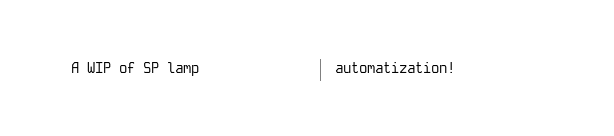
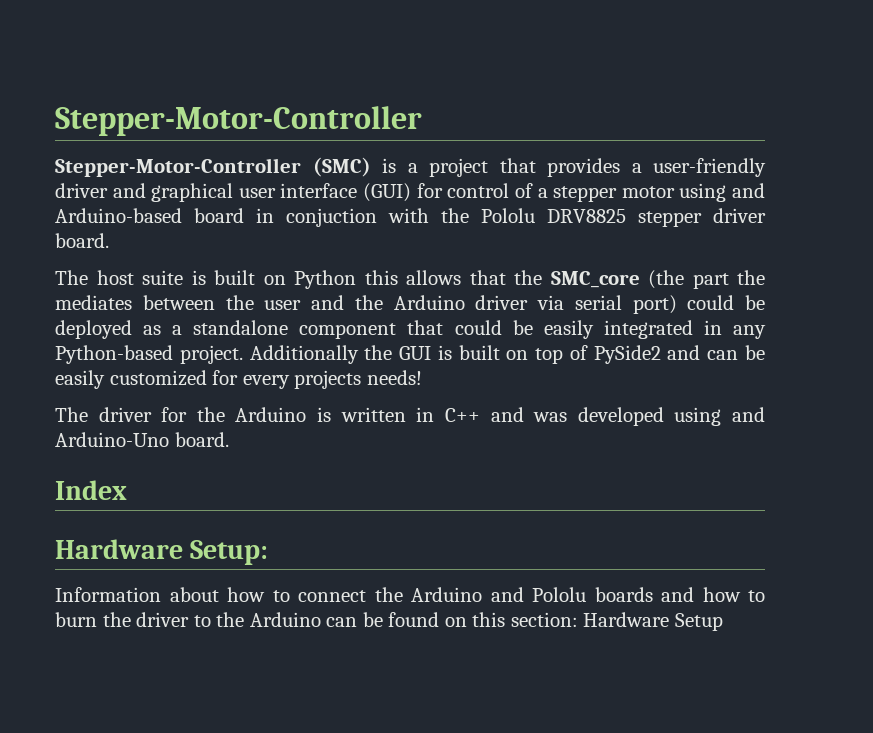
[71,62,455,76] A WIP of SP lamp automatization! -> [55,106,422,136] [55,157,766,177] [55,183,766,202] [55,208,766,227] [55,233,109,248] [55,270,765,289] [55,295,765,314] [55,320,766,339] [55,345,766,364] [55,370,422,389] [55,407,766,426] [55,432,229,447] [55,480,127,500] [55,539,269,565] [55,587,765,602] [55,612,723,631] Stepper-Motor-Controller // Stepper-Motor-Controller (SMC) is a project that provides a user-friendly driver and graphical user interface (GUI) for control of a stepper motor using and Arduino-based board in conjuction with the Pololu DRV8825 stepper driver board. // The host suite is built on Python this allows that the SMC_core (the part the mediates between the user and the Arduino driver via serial port) could be deployed as a standalone component that could be easily integrated in any Python-based project. Additionally the GUI is built on top of PySide2 and can be easily customized for every projects needs! // The driver for the Arduino is written in C++ and was developed using and Arduino-Uno board. // Index // Hardware Setup: // Information about how to connect the Arduino and Pololu boards and how to burn the driver to the Arduino can be found on this section: Hardware Setup

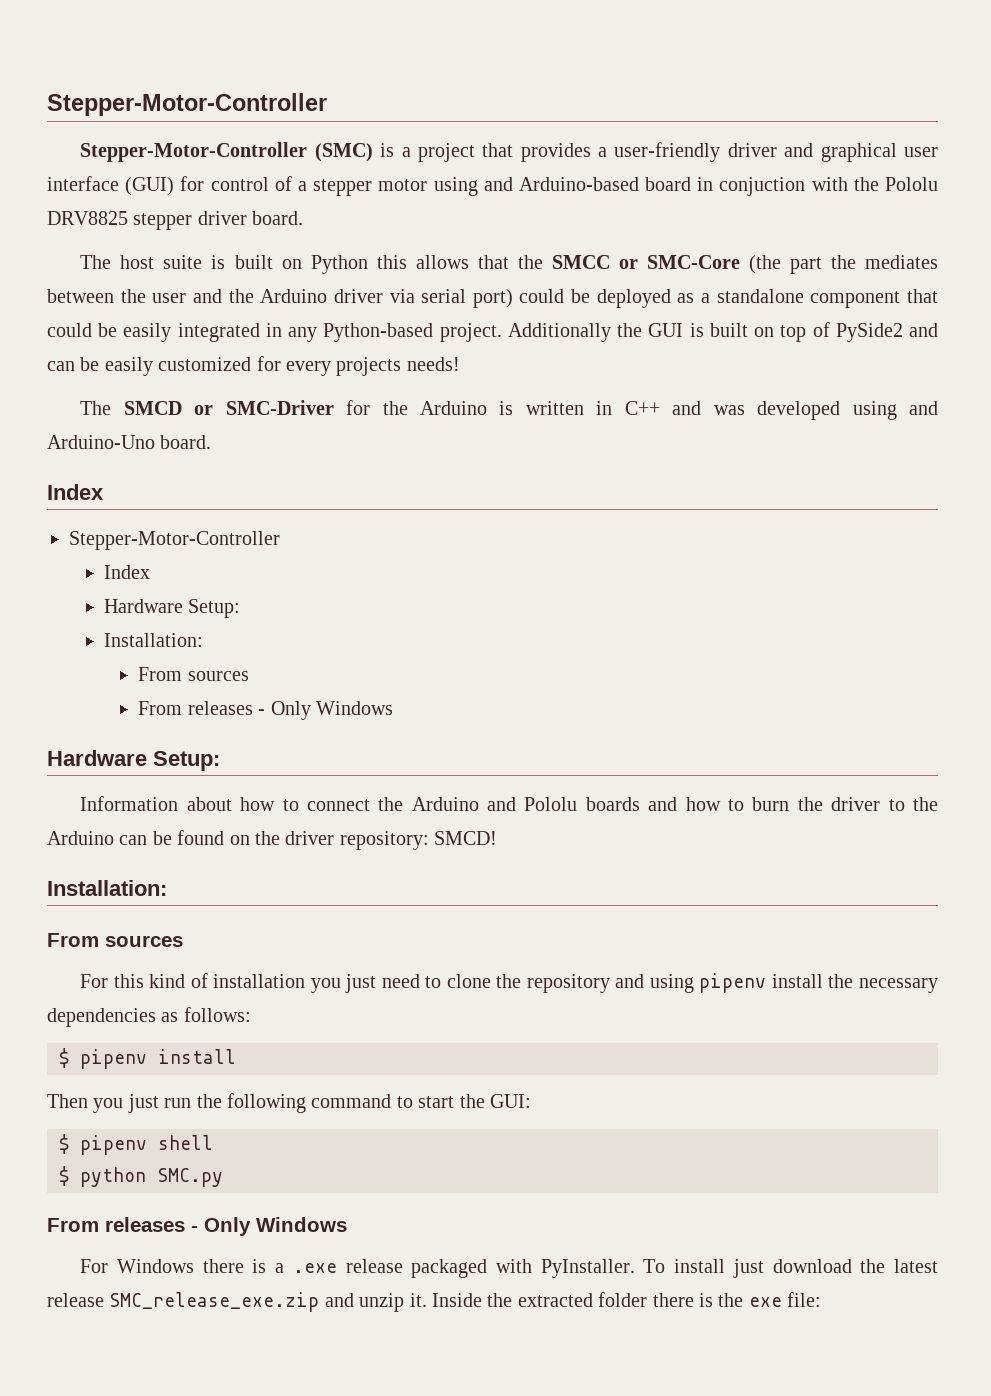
[550,271,640,288] SMC_core -> [551,255,740,269] SMCC or SMC-Core
[98,407,152,422] driver -> [123,400,334,415] SMCD or SMC-Driver
(127, 490) none -> [69,531,280,550] [103,565,150,579] [103,599,241,618] [103,633,203,647] [138,667,249,681] [138,701,393,720] // Stepper-Motor-Controller // Index // Hardware Setup: // Installation: // From sources // From releases - Only Windows
[472,612,723,631] this section: Hardware Setup -> [255,831,498,850] [47,880,167,896] [47,933,183,947] [80,973,939,993] [47,1007,251,1027] [59,1048,236,1069] [47,1093,531,1113] [59,1134,213,1155] [59,1166,223,1187] [47,1217,347,1236] [80,1259,938,1278] [47,1292,822,1312] the driver repository: SMCD! // Installation: // From sources // For this kind of installation you just need to clone the repository and using pipenv install the necessary dependencies as follows: // $ pipenv install // Then you just run the following command to start the GUI: // $ pipenv shell // $ python SMC.py // From releases - Only Windows // For Windows there is a .exe release packaged with PyInstaller. To install just download the latest release SMC_release_exe.zip and unzip it. Inside the extracted folder there is the exe file:

